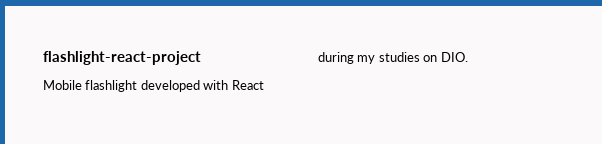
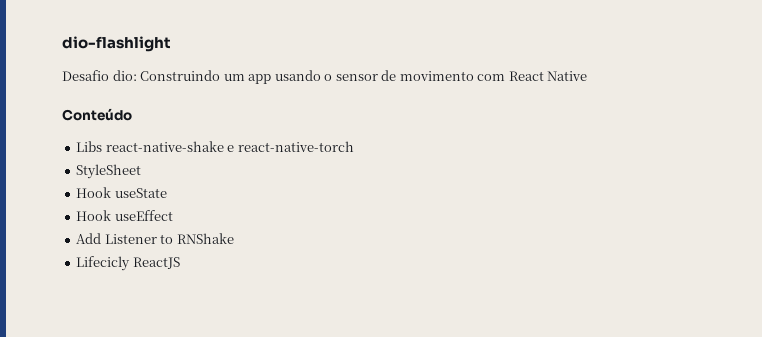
[43,51,201,65] [43,80,264,92] [318,52,468,64] flashlight-react-project // Mobile flashlight developed with React during my studies on DIO. -> [62,36,171,52] [62,70,588,84] [62,108,132,121] [76,141,354,152] [76,164,142,179] [76,187,167,198] [76,210,173,221] [76,233,234,244] [76,256,180,271] dio-flashlight // Desafio dio: Construindo um app usando o sensor de movimento com React Native // Conteúdo // Libs react-native-shake e react-native-torch // StyleSheet // Hook useState // Hook useEffect // Add Listener to RNShake // Lifecicly ReactJS

